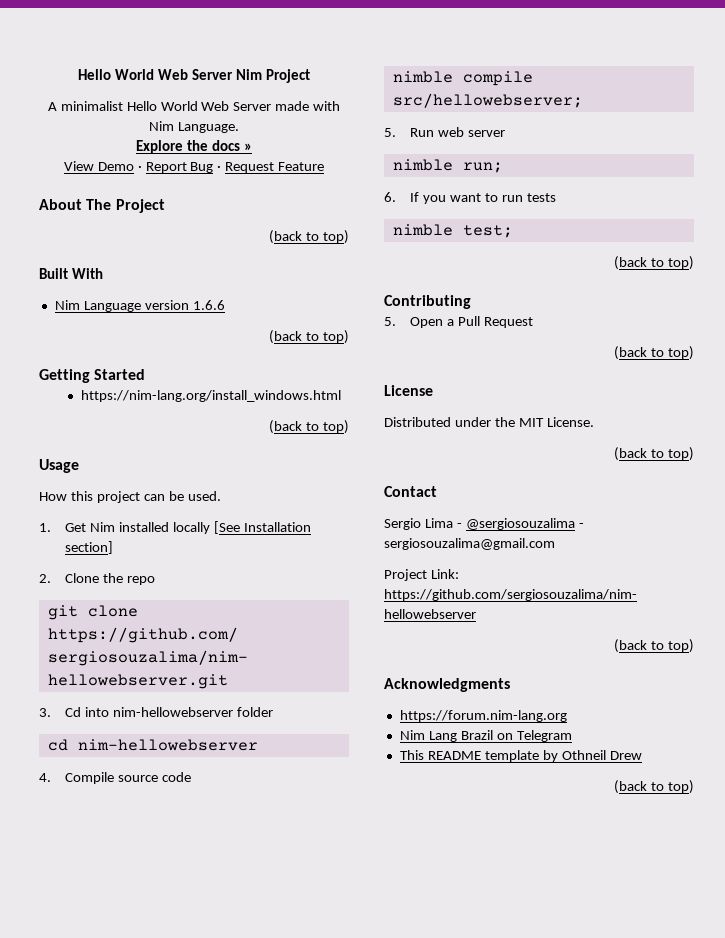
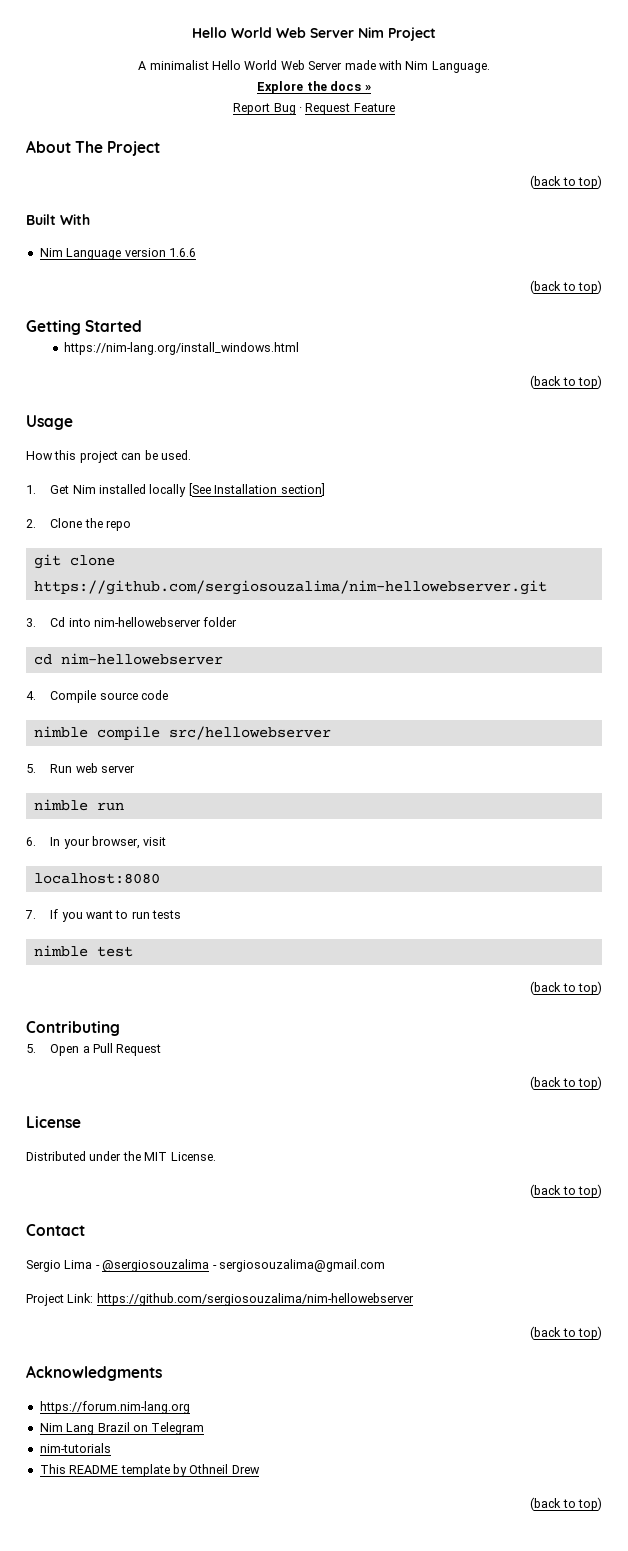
[63,161,142,171] View Demo · -> (371, 88) none
[392,93,583,108] src/hellowebserver; -> [168,726,331,740] src/hellowebserver
[462,162,503,173] [384,192,396,202] run; // 6. -> [96,802,124,811] [26,836,167,849] [33,873,160,884] [25,910,36,919] run // 6. In your browser, visit // localhost:8080 // 7.
[462,225,513,238] test; -> [96,946,133,957] test
(572, 736) none -> [39,1443,111,1453] // nim-tutorials

